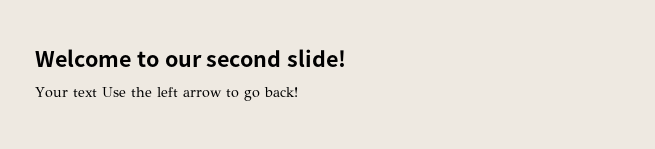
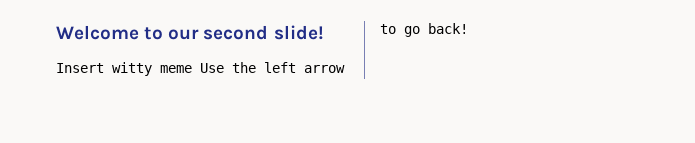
[35,87,97,98] Your text -> [56,62,192,76] Insert witty meme

